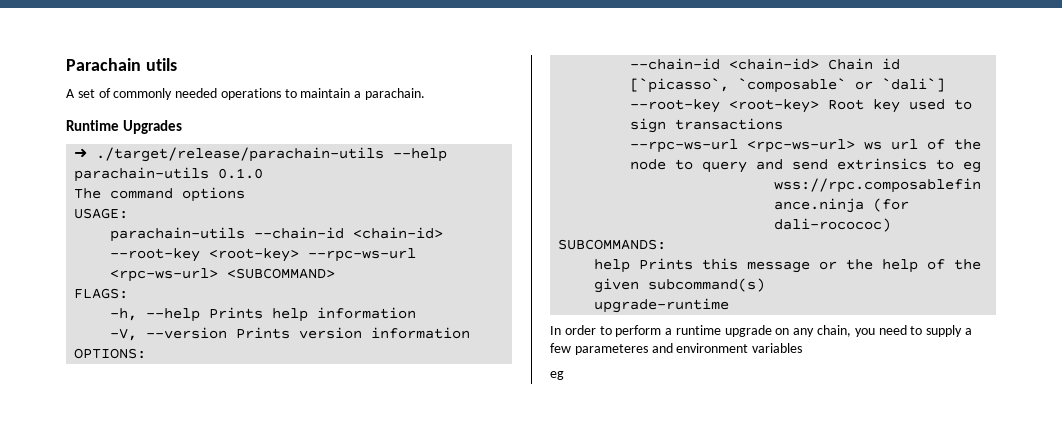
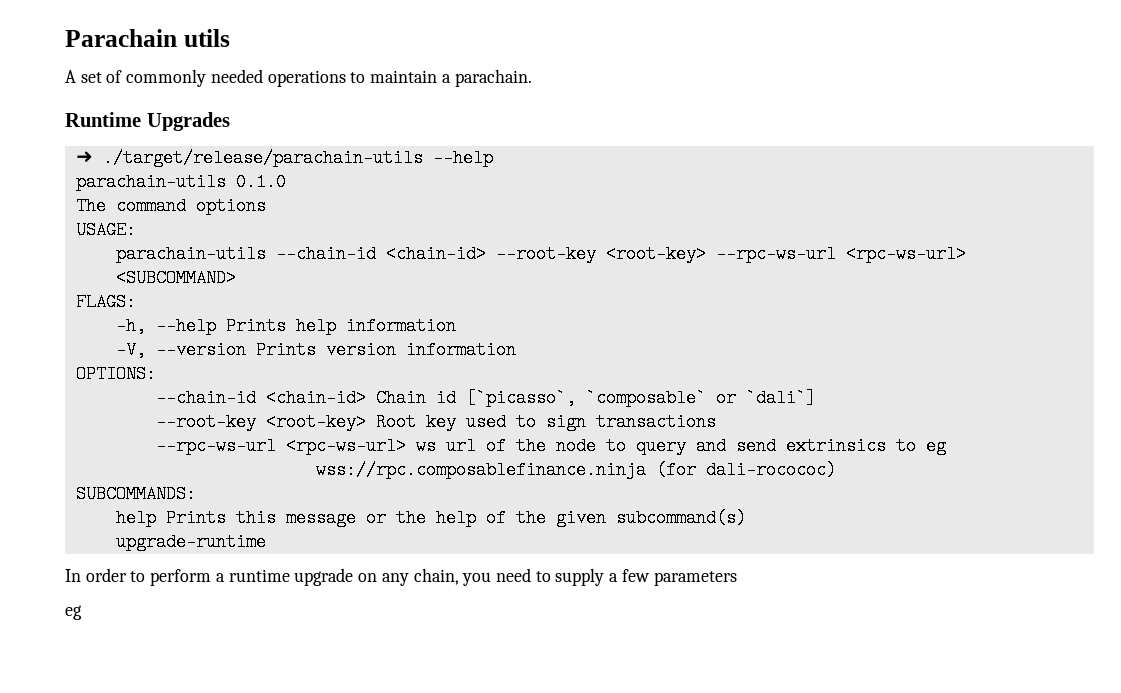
[574,343,803,355] parameteres and environment variables -> [653,571,737,586] parameters

